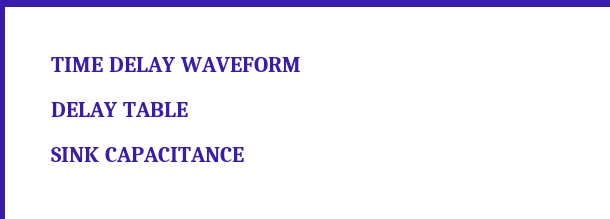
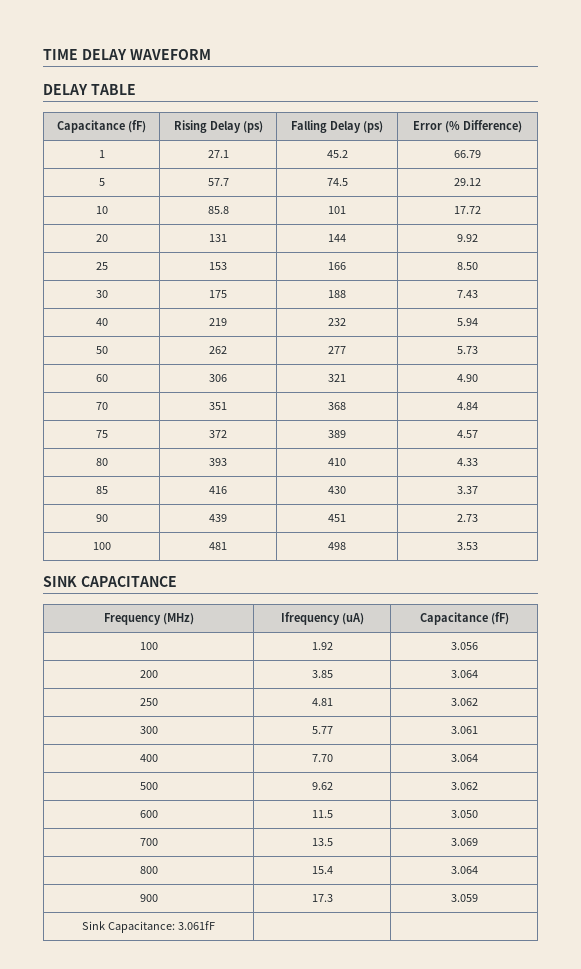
[51,147,244,162] // SINK CAPACITANCE -> [57,120,146,133] [173,120,263,133] [291,120,383,133] [413,120,522,133] [98,150,105,158] [207,150,229,158] [326,150,348,158] [454,150,481,158] [98,178,105,186] [207,178,229,186] [326,178,348,186] [454,178,481,186] [95,206,108,214] [207,206,229,214] [328,206,346,214] [454,206,481,214] [95,234,108,242] [209,234,227,242] [328,234,346,242] [457,234,478,242] [95,262,108,270] [209,262,227,270] [328,262,346,270] [457,262,478,270] [95,290,108,298] [209,290,227,298] [328,290,346,298] [457,290,478,298] [95,318,108,326] [209,318,227,326] [328,318,346,326] [457,318,478,326] [95,346,108,354] [209,346,227,354] [328,346,346,354] [457,346,478,354] [95,374,108,382] [209,374,227,382] [328,374,346,382] [457,374,478,382] [95,402,108,410] [209,402,227,410] [328,402,346,410] [457,402,478,410] [95,430,108,438] [209,430,227,438] [328,430,346,438] [457,430,478,438] [95,458,108,466] [209,458,227,466] [328,458,346,466] [457,458,478,466] [95,486,108,494] [209,486,227,494] [328,486,346,494] [457,486,478,494] [95,514,108,522] [209,514,227,522] [328,514,346,522] [457,514,478,522] [92,542,111,550] [209,542,227,550] [328,542,346,550] [457,542,478,550] [43,576,177,587] [103,613,194,625] [280,612,364,625] [419,612,509,625] [139,642,158,650] [311,642,333,650] [450,642,478,650] [139,670,158,678] [311,670,333,678] [450,670,478,678] [139,698,158,706] [311,698,333,706] [450,698,478,706] [139,726,158,734] [311,726,333,734] [450,726,478,734] [139,754,158,762] [311,754,333,762] [450,754,478,762] [139,782,158,790] [311,782,333,790] [450,782,478,790] [139,810,158,818] [311,810,333,818] [450,810,478,818] [139,838,158,846] [311,838,333,846] [450,838,478,846] [139,866,158,874] [311,866,333,874] [450,866,478,874] [139,894,158,902] [311,894,333,902] [450,894,478,902] [82,921,215,933] // Capacitance (fF) | Rising Delay (ps) | Falling Delay (ps) | Error (% Difference) // 1 | 27.1 | 45.2 | 66.79 // 5 | 57.7 | 74.5 | 29.12 // 10 | 85.8 | 101 | 17.72 // 20 | 131 | 144 | 9.92 // 25 | 153 | 166 | 8.50 // 30 | 175 | 188 | 7.43 // 40 | 219 | 232 | 5.94 // 50 | 262 | 277 | 5.73 // 60 | 306 | 321 | 4.90 // 70 | 351 | 368 | 4.84 // 75 | 372 | 389 | 4.57 // 80 | 393 | 410 | 4.33 // 85 | 416 | 430 | 3.37 // 90 | 439 | 451 | 2.73 // 100 | 481 | 498 | 3.53 // SINK CAPACITANCE // Frequency (MHz) | Ifrequency (uA) | Capacitance (fF) // 100 | 1.92 | 3.056 // 200 | 3.85 | 3.064 // 250 | 4.81 | 3.062 // 300 | 5.77 | 3.061 // 400 | 7.70 | 3.064 // 500 | 9.62 | 3.062 // 600 | 11.5 | 3.050 // 700 | 13.5 | 3.069 // 800 | 15.4 | 3.064 // 900 | 17.3 | 3.059 // Sink Capacitance: 3.061fF | |

